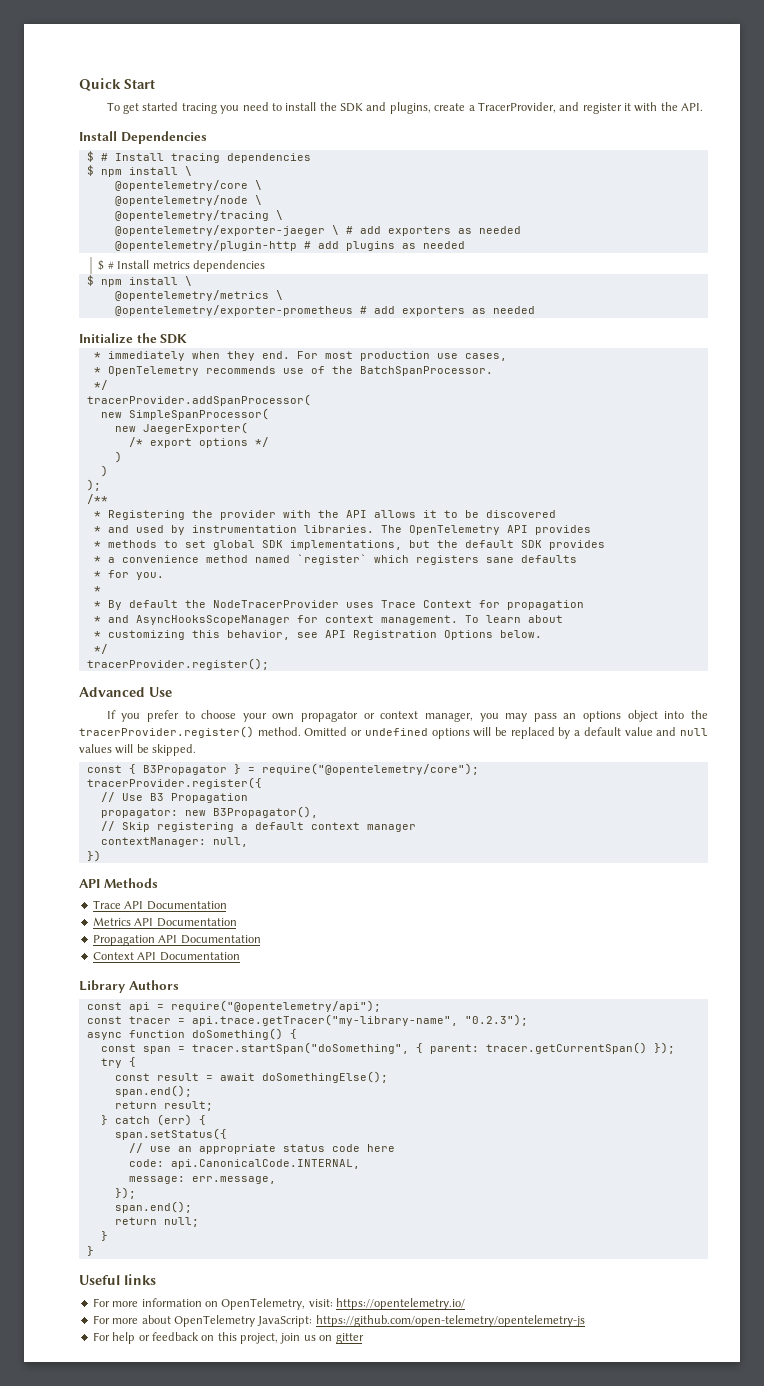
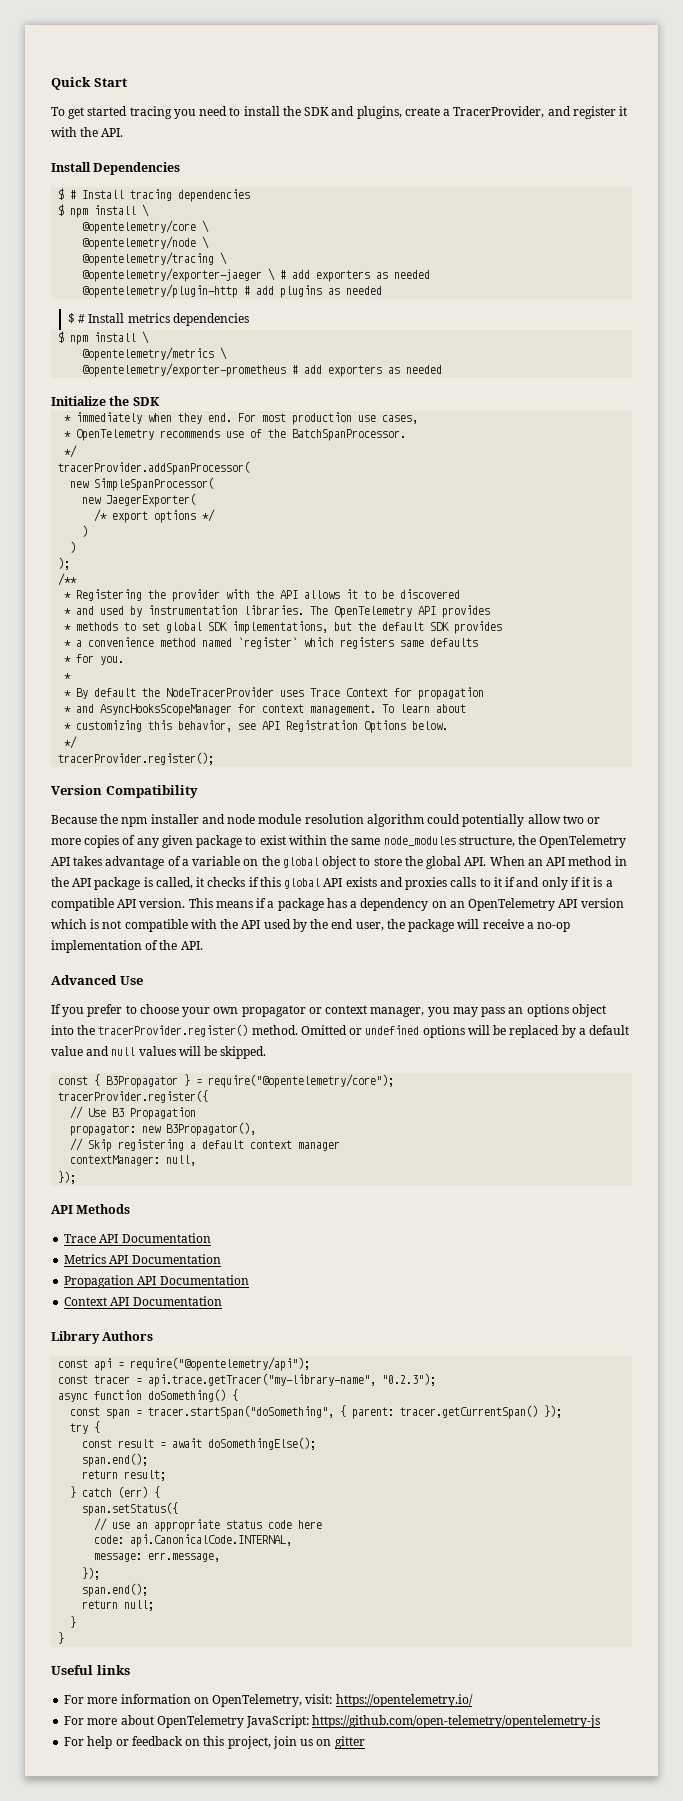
[485,557,514,563] sane -> [400,640,425,647] same
(269, 664) none -> [51,785,198,798] [51,814,601,827] [51,835,627,848] [51,856,627,869] [51,877,613,890] [51,898,624,911] [51,919,571,932] [51,940,203,953] // Version Compatibility // Because the npm installer and node module resolution algorithm could potentially allow two or more copies of any given package to exist within the same node_modules structure, the OpenTelemetry API takes advantage of a variable on the global object to store the global API. When an API method in the API package is called, it checks if this global API exists and proxies calls to it if and only if it is a compatible API version. This means if a package has a dependency on an OpenTelemetry API version which is not compatible with the API used by the end user, the package will receive a no-op implementation of the API.
[86,850,101,862] }) -> [58,1171,77,1184] });

